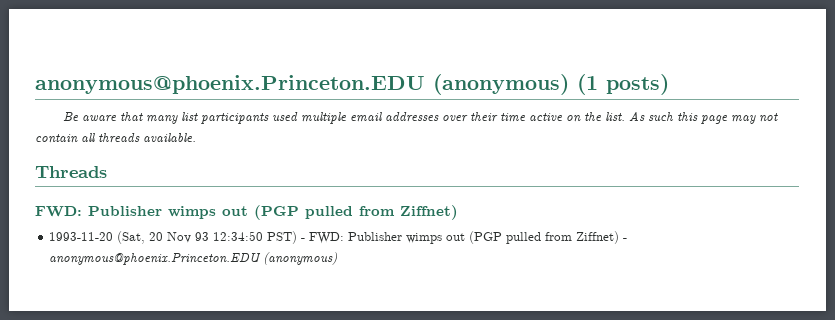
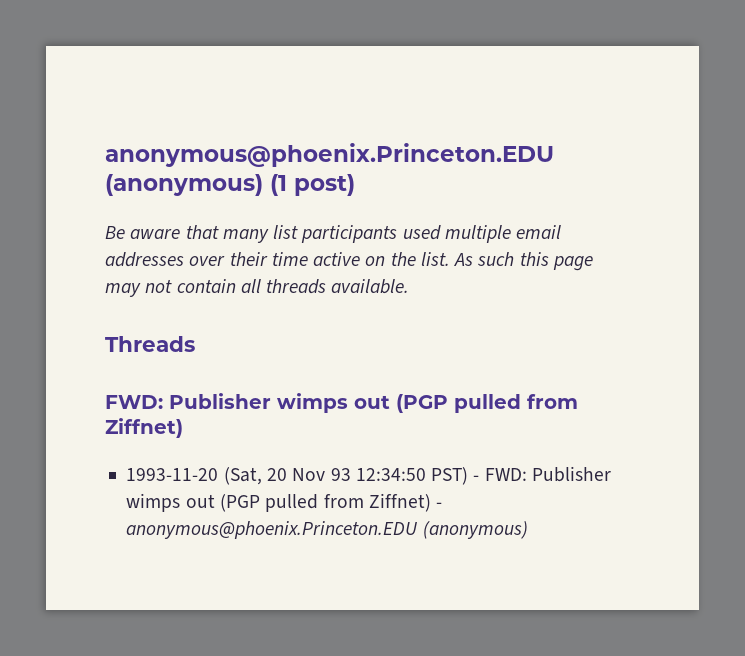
[606,74,669,95] posts) -> [294,174,355,196] post)

